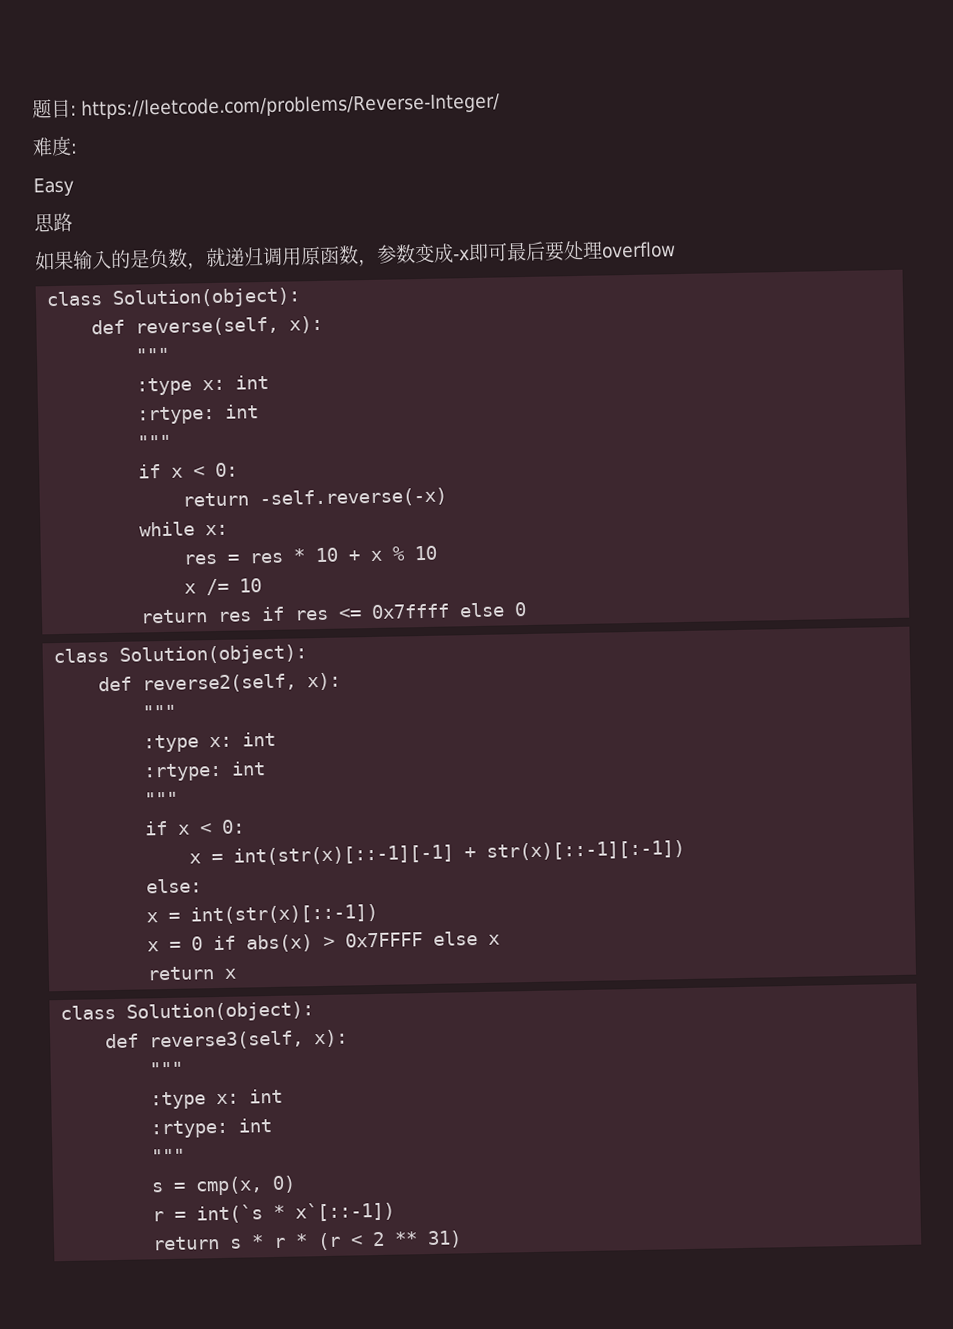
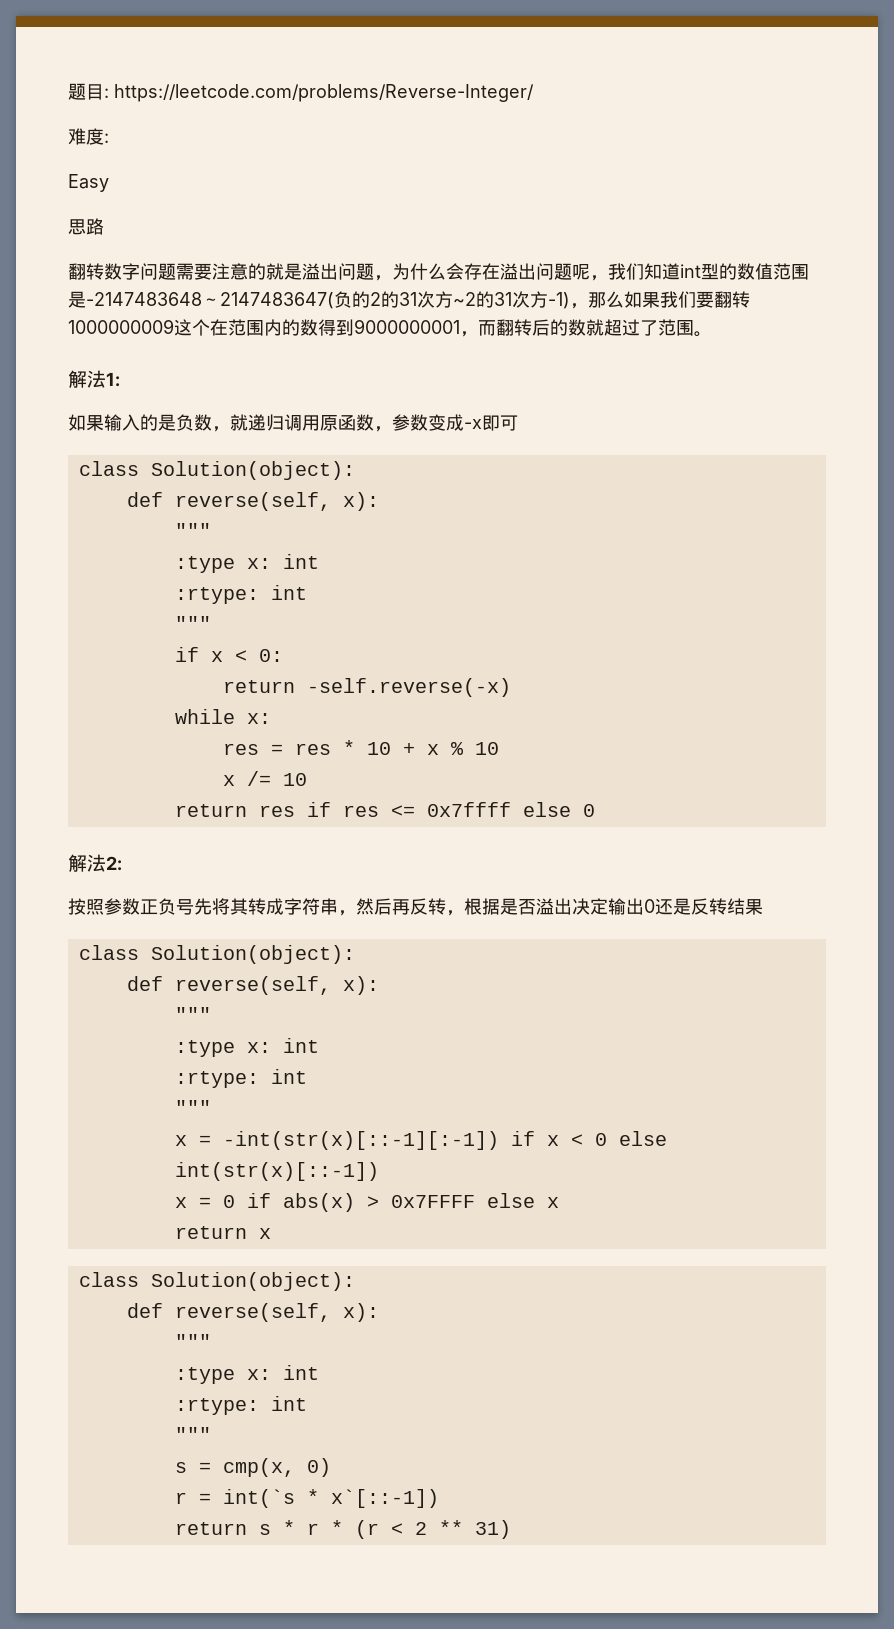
(73, 222) none -> [68,263,809,281] [68,291,750,309] [68,319,712,337] [68,370,120,388] // 翻转数字问题需要注意的就是溢出问题，为什么会存在溢出问题呢，我们知道int型的数值范围是-2147483648～2147483647(负的2的31次方~2的31次方-1)，那么如果我们要翻转1000000009这个在范围内的数得到9000000001，而翻转后的数就超过了范围。 // 解法1:
[506,240,676,262] 最后要处理overflow -> (518, 423) none
[53,644,308,666] [98,672,342,694] [142,704,177,720] [143,731,277,753] [143,761,267,782] [144,791,179,807] [144,819,246,836] [189,840,686,866] [146,878,203,894] [146,912,181,923] // class Solution(object): // def reverse2(self, x): // """ // :type x: int // :rtype: int // """ // if x < 0: // x = int(str(x)[::-1][-1] + str(x)[::-1][:-1]) // else: // x = -> [68,854,122,872] [68,898,763,916] [78,945,355,964] [126,976,379,995] [174,1007,211,1022] [174,1038,319,1057] [174,1069,307,1088] [174,1100,211,1115] [174,1131,667,1150] // 解法2: // 按照参数正负号先将其转成字符串，然后再反转，根据是否溢出决定输出0还是反转结果 // class Solution(object): // def reverse(self, x): // """ // :type x: int // :rtype: int // """ // x = -int(str(x)[::-1][:-1]) if x < 0 else
[149,1030,305,1051] reverse3(self, -> [174,1303,331,1322] reverse(self,

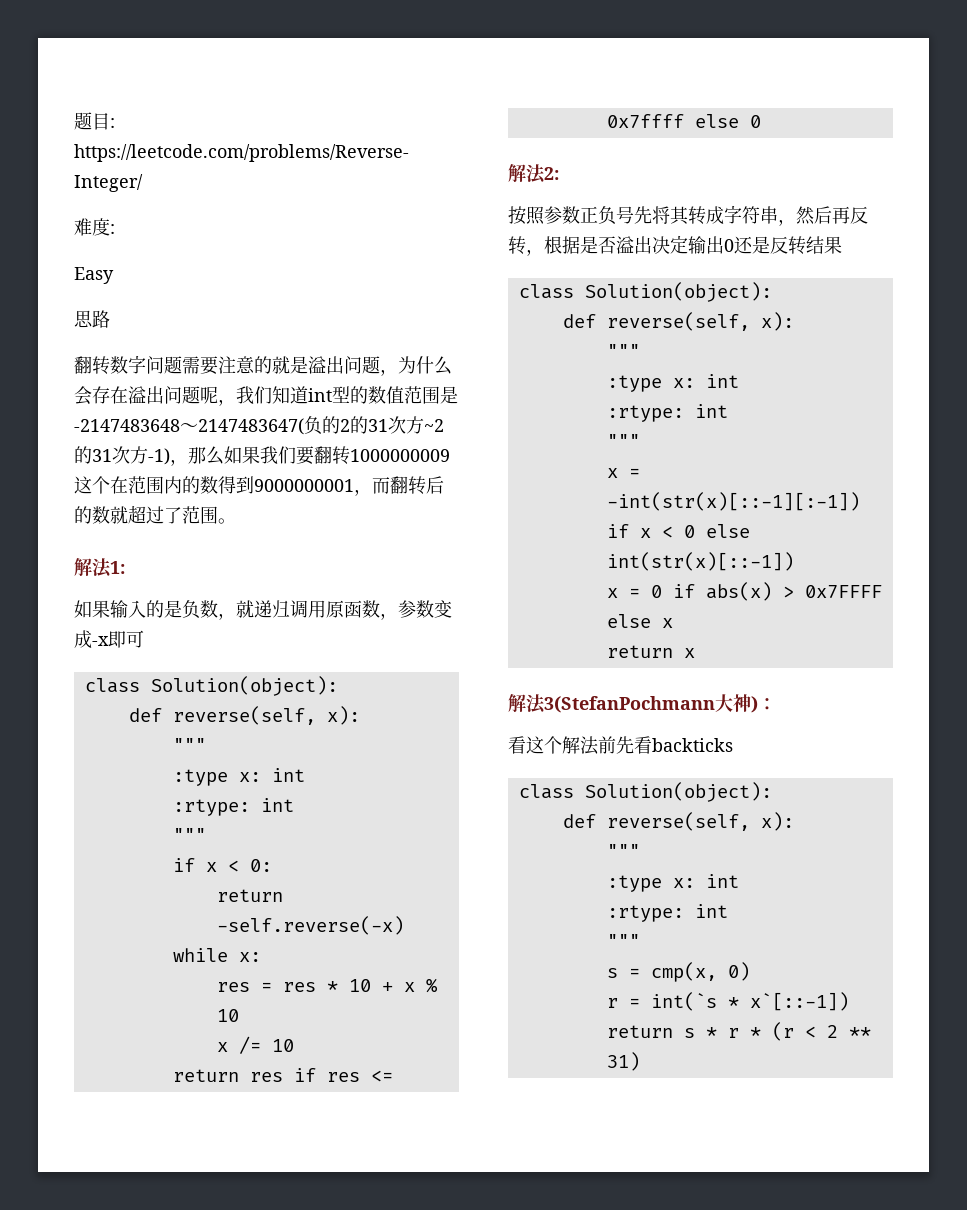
(271, 1233) none -> [508,694,776,714] [508,736,733,755] // 解法3(StefanPochmann大神)： // 看这个解法前先看backticks

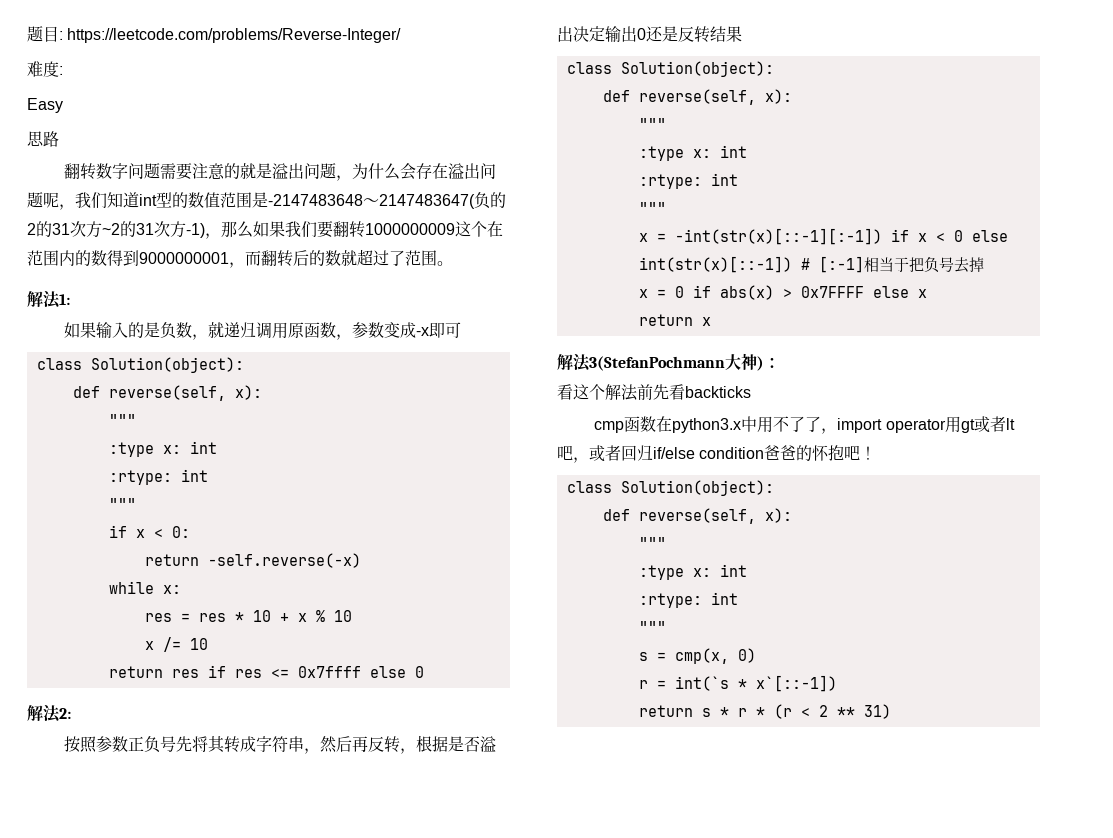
(794, 561) none -> [800,256,984,273] # [:-1]相当于把负号去掉
(733, 745) none -> [594,416,1015,434] [557,445,877,463] // cmp函数在python3.x中用不了了，import operator用gt或者lt吧，或者回归if/else condition爸爸的怀抱吧！

